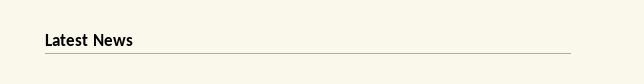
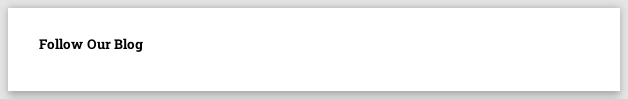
[45,34,133,46] Latest News -> [39,38,144,52] Follow Our Blog

